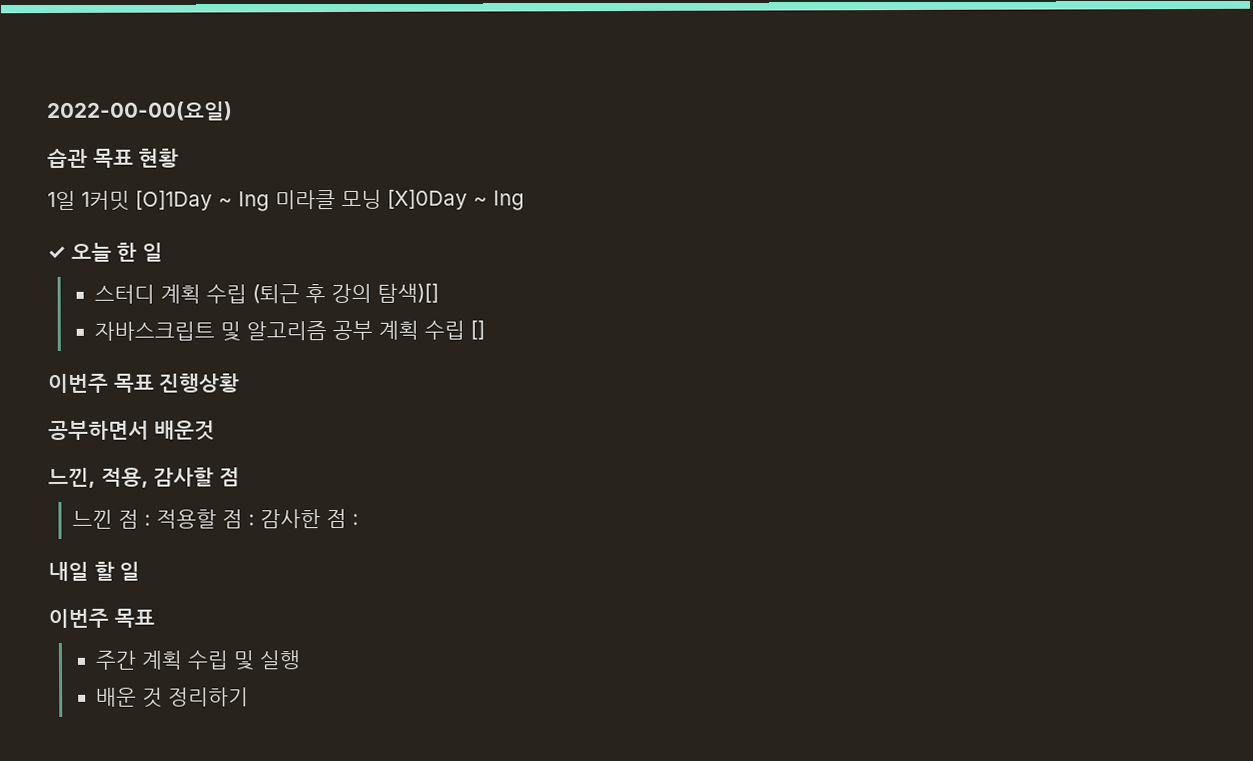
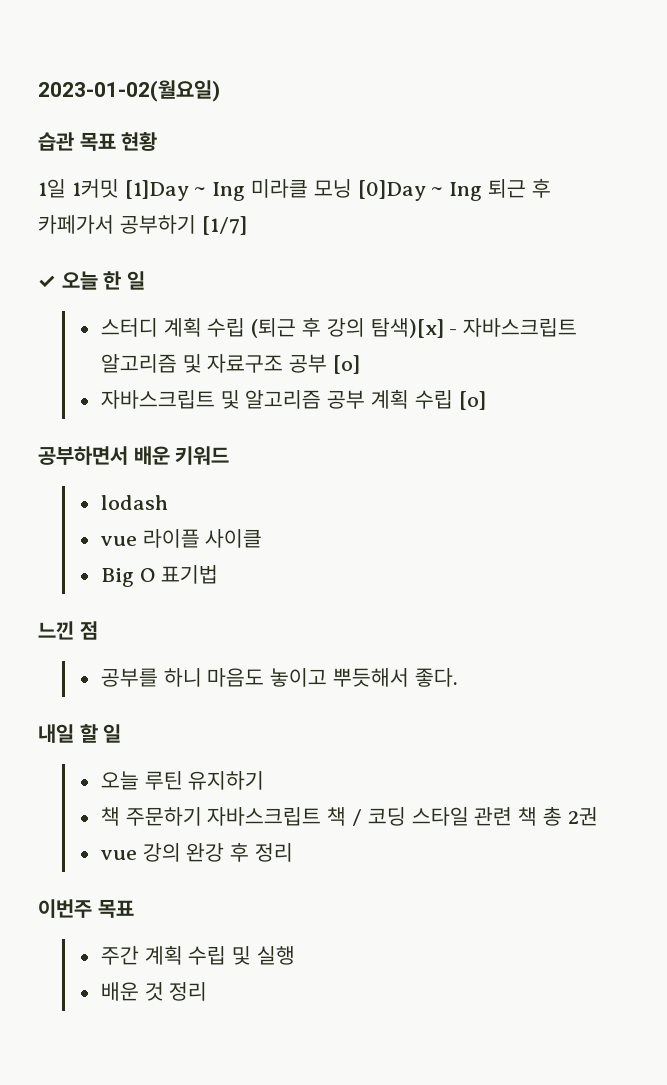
[47,101,233,122] 2022-00-00(요일) -> [38,80,220,102] 2023-01-02(월요일)
[135,190,213,211] [O]1Day -> [124,180,189,201] [1]Day
[387,189,525,211] [X]0Day ~ Ing -> [357,178,551,201] [38,215,247,235] [0]Day ~ Ing 퇴근 후 카페가서 공부하기 [1/7]
[376,283,439,303] 탐색)[] -> [370,318,578,338] [100,354,360,374] 탐색)[x] - 자바스크립트 알고리즘 및 자료구조 공부 [o]
[469,320,485,340] [47,373,241,394] [48,420,215,441] [48,467,240,489] [72,508,360,529] [48,561,141,582] [] // 이번주 목표 진행상황 // 공부하면서 배운것 // 느낀, 적용, 감사할 점 // 느낀 점 : 적용할 점 : 감사한 점 : // 내일 할 일 -> [458,391,486,410] [38,446,230,465] [100,495,168,510] [100,529,263,548] [100,565,219,587] [38,621,98,640] [100,668,458,687] [38,724,122,743] [100,771,265,790] [100,807,598,826] [100,842,293,862] [o] // 공부하면서 배운 키워드 // lodash // vue 라이플 사이클 // Big O 표기법 // 느낀 점 // 공부를 하니 마음도 놓이고 뿌듯해서 좋다. // 내일 할 일 // 오늘 루틴 유지하기 // 책 주문하기 자바스크립트 책 / 코딩 스타일 관련 책 총 2권 // vue 강의 완강 후 정리
[167,687,249,707] 정리하기 -> [169,982,208,1001] 정리

